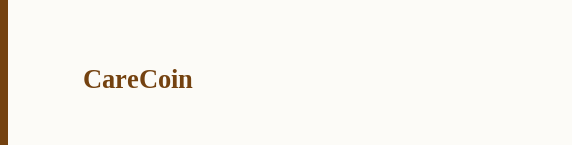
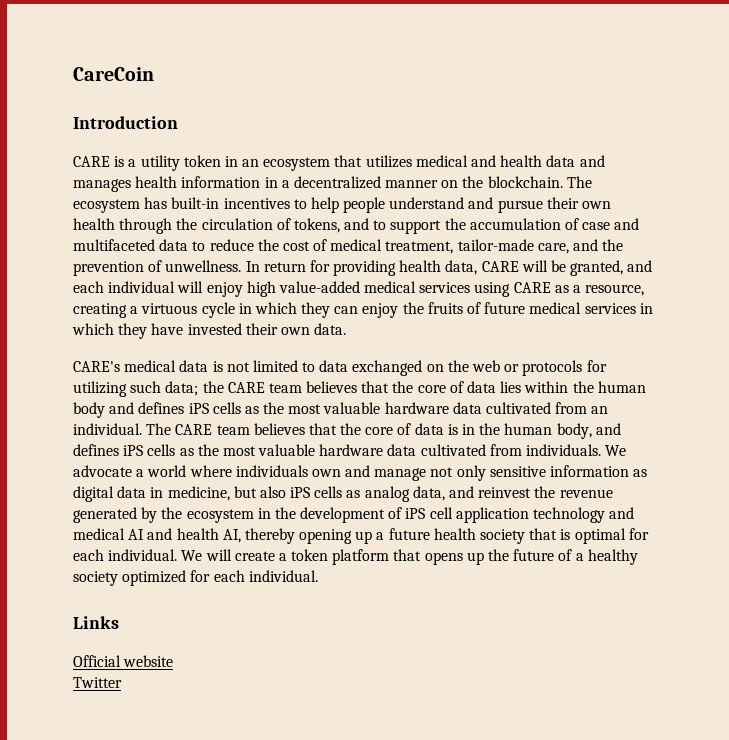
(193, 78) none -> [73,116,178,129] [73,155,605,171] [73,176,592,192] [73,197,612,213] [73,218,640,234] [73,239,624,254] [73,260,653,276] [73,281,645,297] [73,302,653,318] [72,323,347,339] [73,360,607,376] [73,381,646,397] [73,402,609,418] [73,423,621,439] [73,444,627,456] [73,465,648,481] [73,486,613,502] [73,507,635,523] [73,528,649,544] [73,549,638,565] [73,570,318,586] [73,616,119,629] [73,655,174,667] [73,677,122,688] // Introduction // CARE is a utility token in an ecosystem that utilizes medical and health data and manages health information in a decentralized manner on the blockchain. The ecosystem has built-in incentives to help people understand and pursue their own health through the circulation of tokens, and to support the accumulation of case and multifaceted data to reduce the cost of medical treatment, tailor-made care, and the prevention of unwellness. In return for providing health data, CARE will be granted, and each individual will enjoy high value-added medical services using CARE as a resource, creating a virtuous cycle in which they can enjoy the fruits of future medical services in which they have invested their own data. // CARE's medical data is not limited to data exchanged on the web or protocols for utilizing such data; the CARE team believes that the core of data lies within the human body and defines iPS cells as the most valuable hardware data cultivated from an individual. The CARE team believes that the core of data is in the human body, and defines iPS cells as the most valuable hardware data cultivated from individuals. We advocate a world where individuals own and manage not only sensitive information as digital data in medicine, but also iPS cells as analog data, and reinvest the revenue generated by the ecosystem in the development of iPS cell application technology and medical AI and health AI, thereby opening up a future health society that is optimal for each individual. We will create a token platform that opens up the future of a healthy society optimized for each individual. // Links // Official website // Twitter

